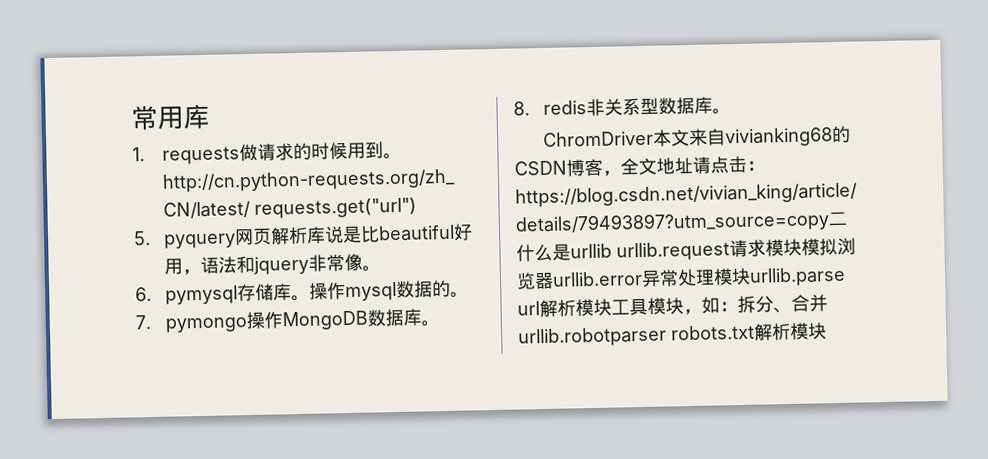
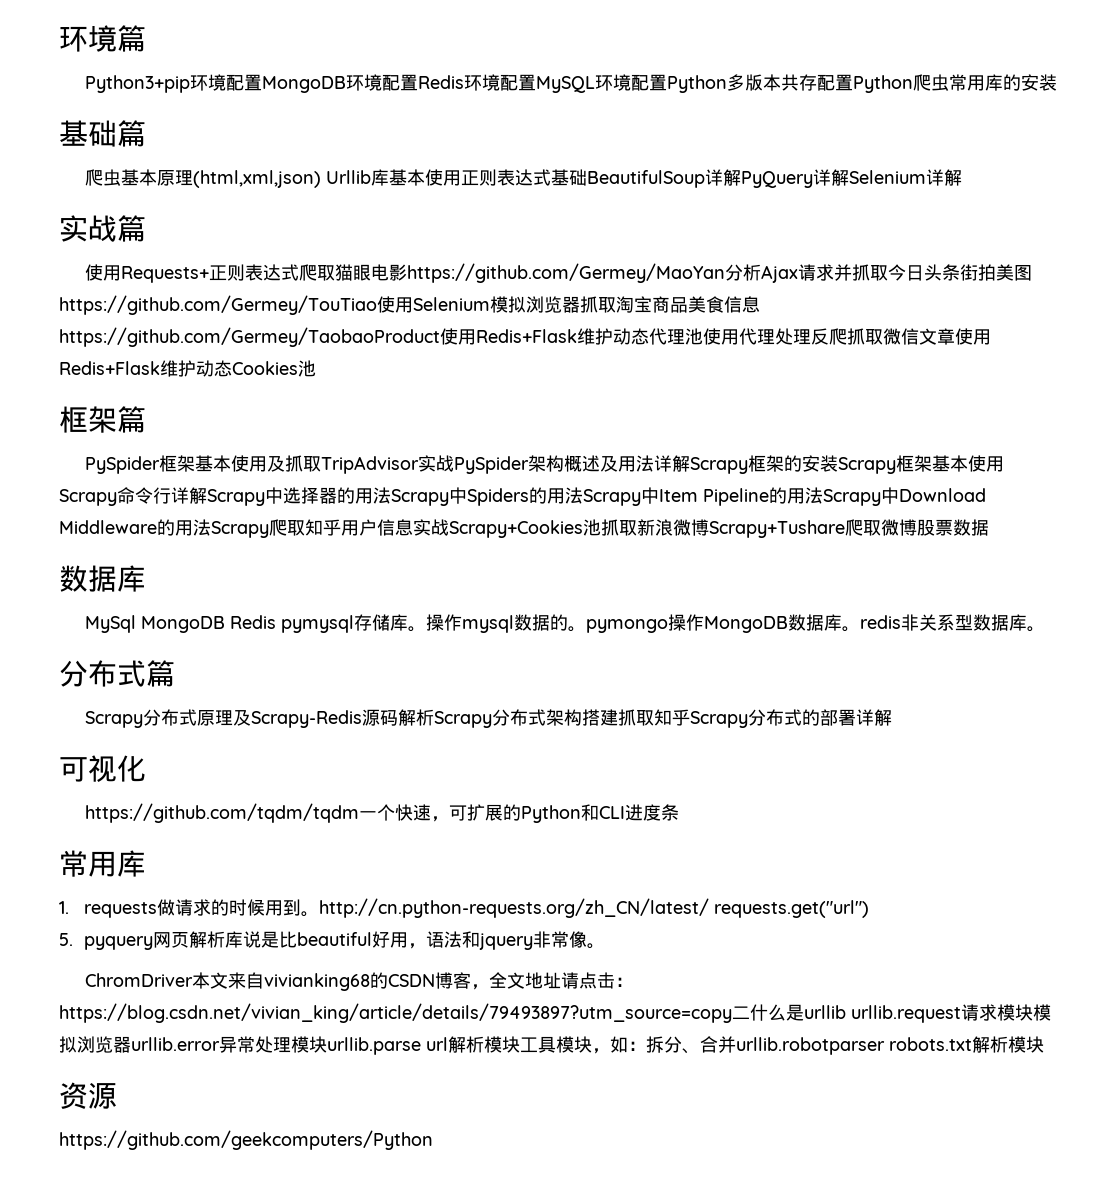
(131, 117) none -> [59,25,146,52] [85,74,1058,93] [59,120,146,147] [85,169,963,188] [59,215,146,242] [85,263,1033,283] [59,295,760,315] [59,327,991,347] [59,360,316,377] [59,406,146,433] [85,455,1005,474] [59,487,986,506] [59,519,989,538] [59,565,146,592] [85,614,1046,633] [59,660,175,687] [85,709,893,728] [59,755,146,782] [85,803,680,823] 环境篇 // Python3+pip环境配置MongoDB环境配置Redis环境配置MySQL环境配置Python多版本共存配置Python爬虫常用库的安装 // 基础篇 // 爬虫基本原理(html,xml,json) Urllib库基本使用正则表达式基础BeautifulSoup详解PyQuery详解Selenium详解 // 实战篇 // 使用Requests+正则表达式爬取猫眼电影https://github.com/Germey/MaoYan分析Ajax请求并抓取今日头条街拍美图https://github.com/Germey/TouTiao使用Selenium模拟浏览器抓取淘宝商品美食信息https://github.com/Germey/TaobaoProduct使用Redis+Flask维护动态代理池使用代理处理反爬抓取微信文章使用Redis+Flask维护动态Cookies池 // 框架篇 // PySpider框架基本使用及抓取TripAdvisor实战PySpider架构概述及用法详解Scrapy框架的安装Scrapy框架基本使用Scrapy命令行详解Scrapy中选择器的用法Scrapy中Spiders的用法Scrapy中Item Pipeline的用法Scrapy中Download Middleware的用法Scrapy爬取知乎用户信息实战Scrapy+Cookies池抓取新浪微博Scrapy+Tushare爬取微博股票数据 // 数据库 // MySql MongoDB Redis pymysql存储库。操作mysql数据的。pymongo操作MongoDB数据库。redis非关系型数据库。 // 分布式篇 // Scrapy分布式原理及Scrapy-Redis源码解析Scrapy分布式架构搭建抓取知乎Scrapy分布式的部署详解 // 可视化 // https://github.com/tqdm/tqdm一个快速，可扩展的Python和CLI进度条 //
[135,279,469,305] [135,308,440,333] [513,96,731,117] // 6. pymysql存储库。操作mysql数据的。 // 7. pymongo操作MongoDB数据库。 // 8. redis非关系型数据库。 -> (605, 946) none
(827, 331) none -> [59,1082,117,1109] [59,1130,433,1150] // 资源 // https://github.com/geekcomputers/Python

